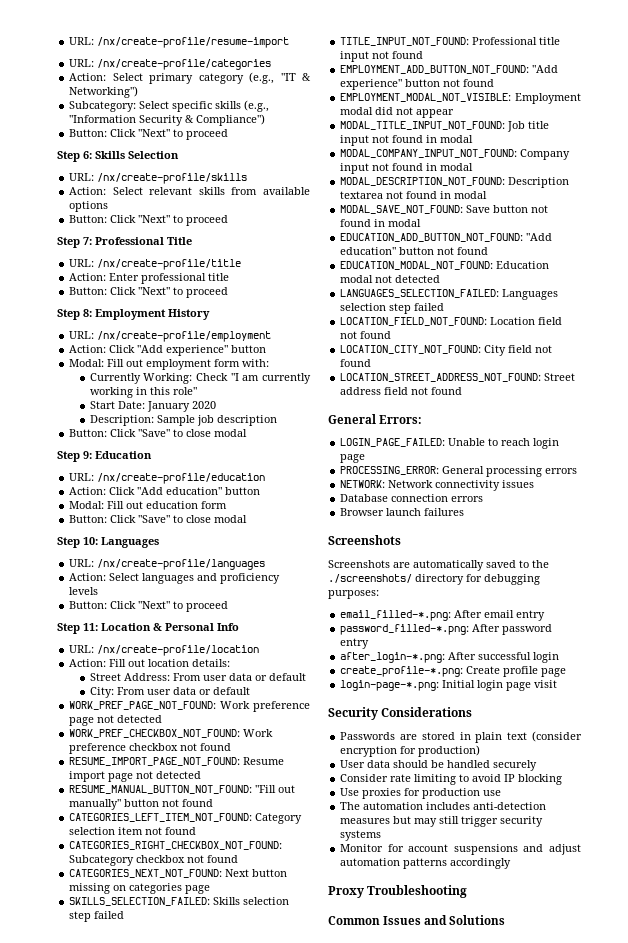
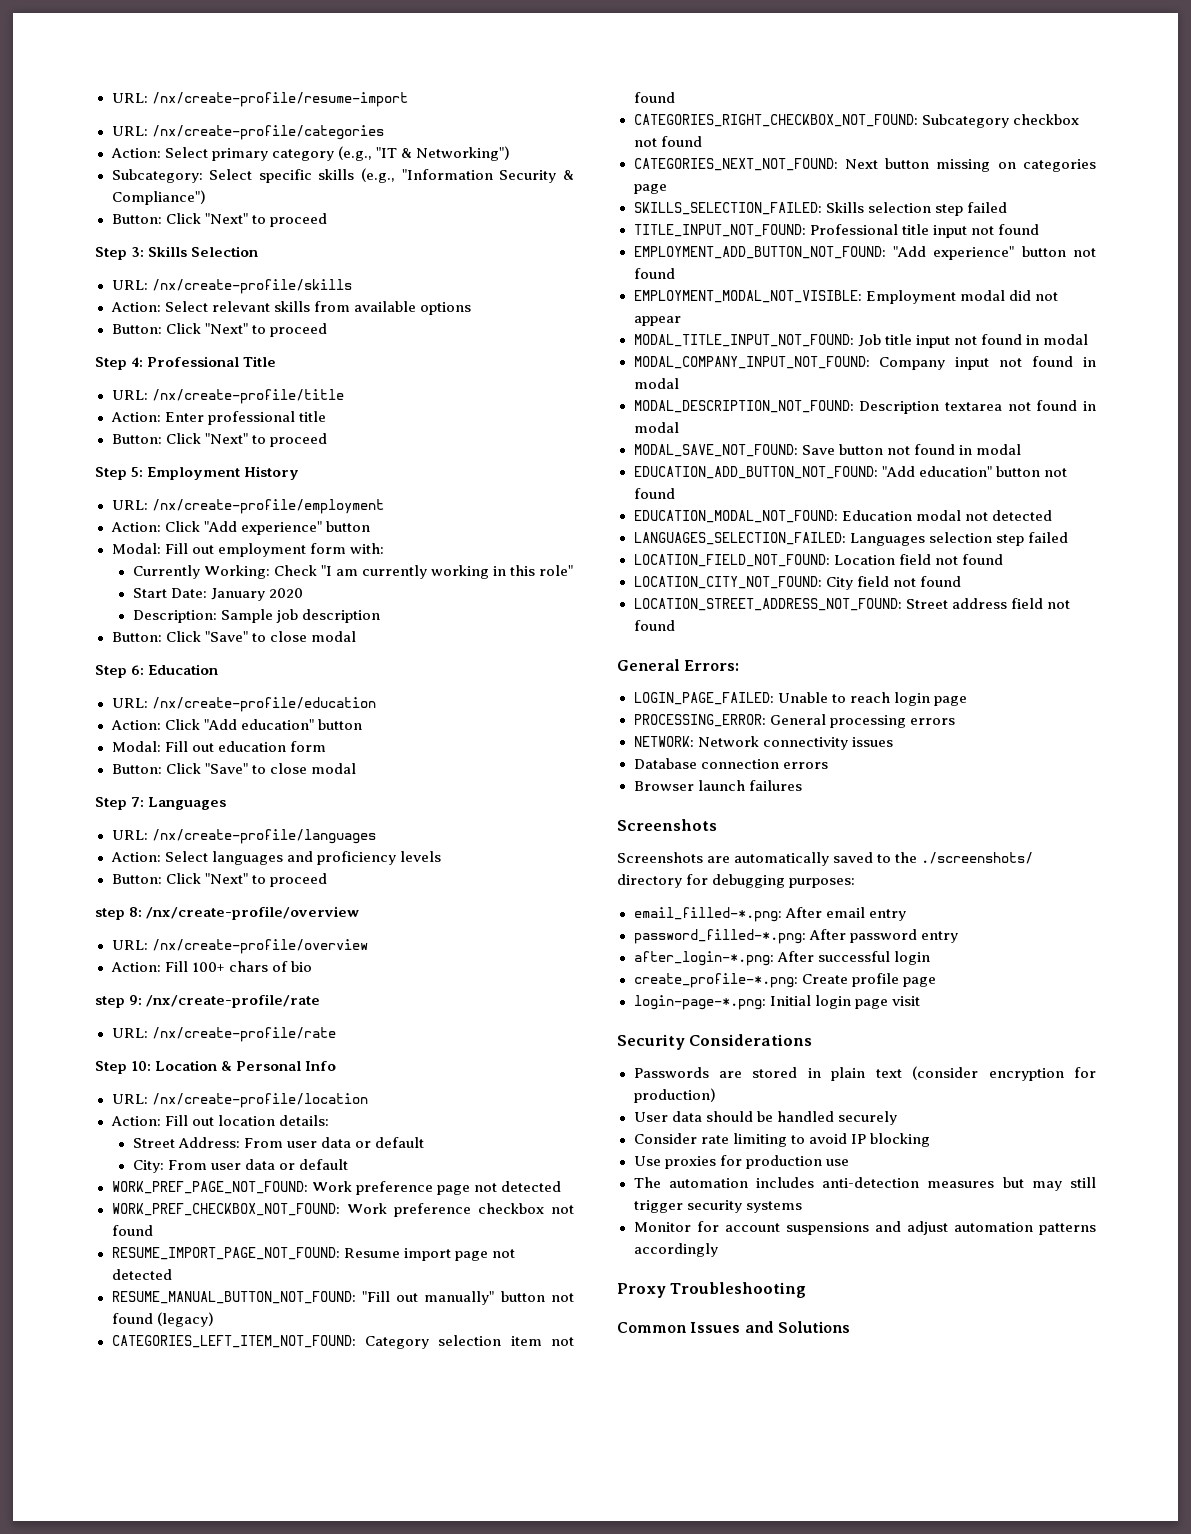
[83,151,92,159] 6: -> [131,247,145,257] 3:
[83,237,92,245] 7: -> [131,357,144,367] 4:
[83,309,92,317] 8: -> [131,467,144,477] 5:
[83,451,92,459] 9: -> [131,665,145,675] 6:
[83,537,98,545] 10: -> [131,797,145,807] 7:
[57,623,98,634] // Step 11: -> [95,906,360,920] [111,939,368,954] [110,961,312,972] [95,994,321,1008] [111,1027,336,1042] [95,1061,152,1074] // step 8: /nx/create-profile/overview // URL: /nx/create-profile/overview // Action: Fill 100+ chars of bio // step 9: /nx/create-profile/rate // URL: /nx/create-profile/rate // Step 10:
(214, 803) none -> [156,1312,214,1327] (legacy)

